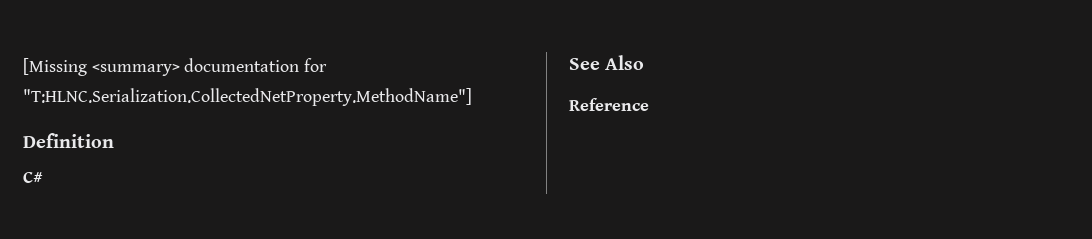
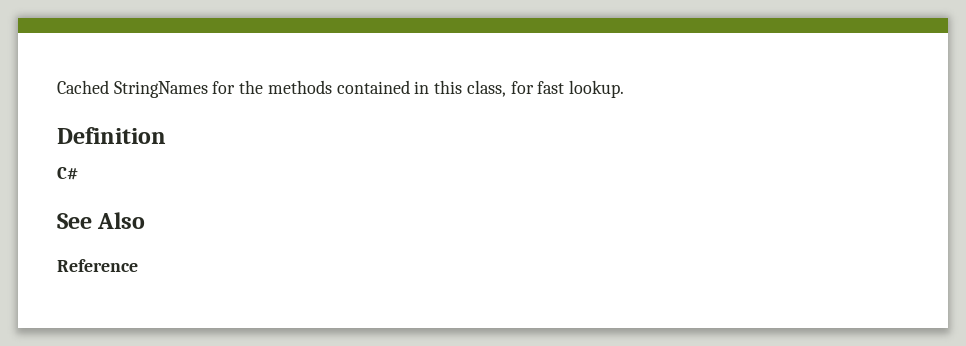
[23,58,328,76] [23,88,472,106] [Missing <summary> documentation for "T:HLNC.Serialization.CollectedNetProperty.MethodName"] -> [57,80,624,98] Cached StringNames for the methods contained in this class, for fast lookup.

